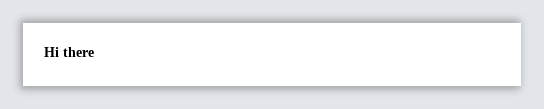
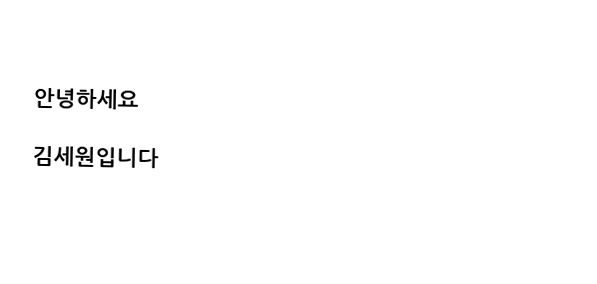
[44,47,94,57] Hi there -> [33,87,139,110] [32,145,159,169] 안녕하세요 // 김세원입니다

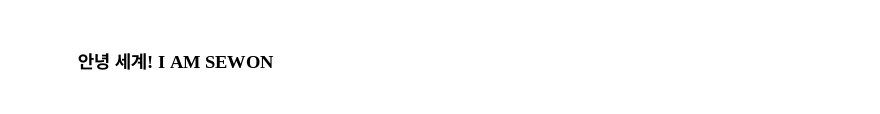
[33,87,139,110] [32,145,159,169] 안녕하세요 // 김세원입니다 -> [78,53,274,70] 안녕 세계! I AM SEWON

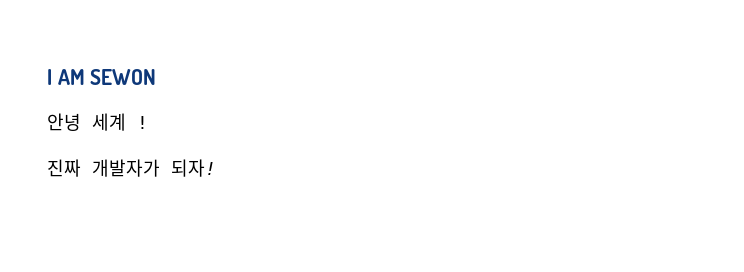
[78,53,153,70] 안녕 세계! -> (47, 77) none
(274, 62) none -> [47,113,148,131] [47,159,216,177] // 안녕 세계 ! // 진짜 개발자가 되자!

